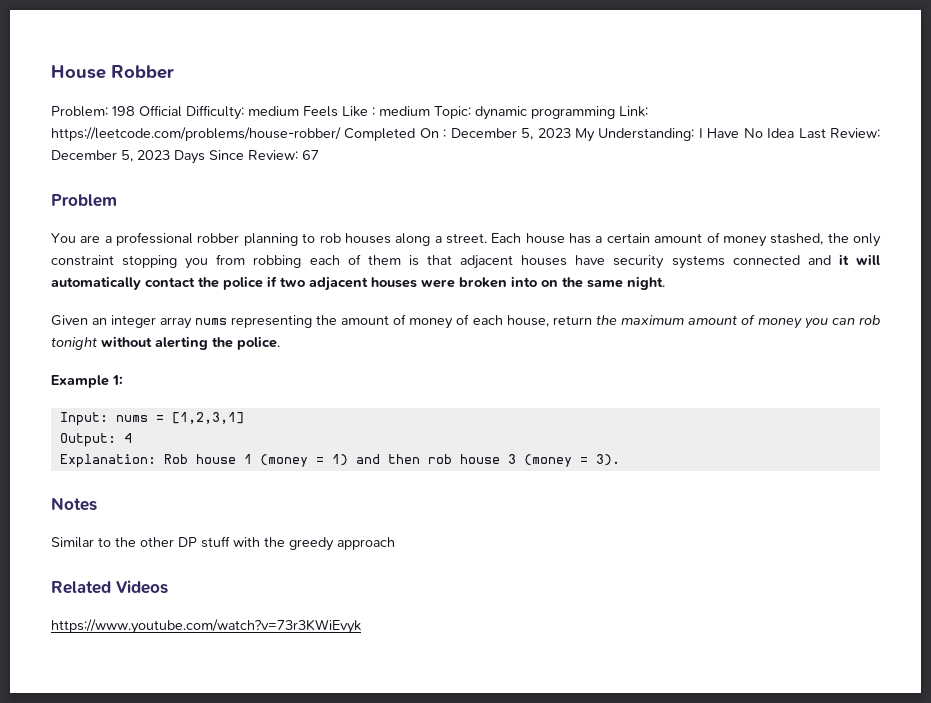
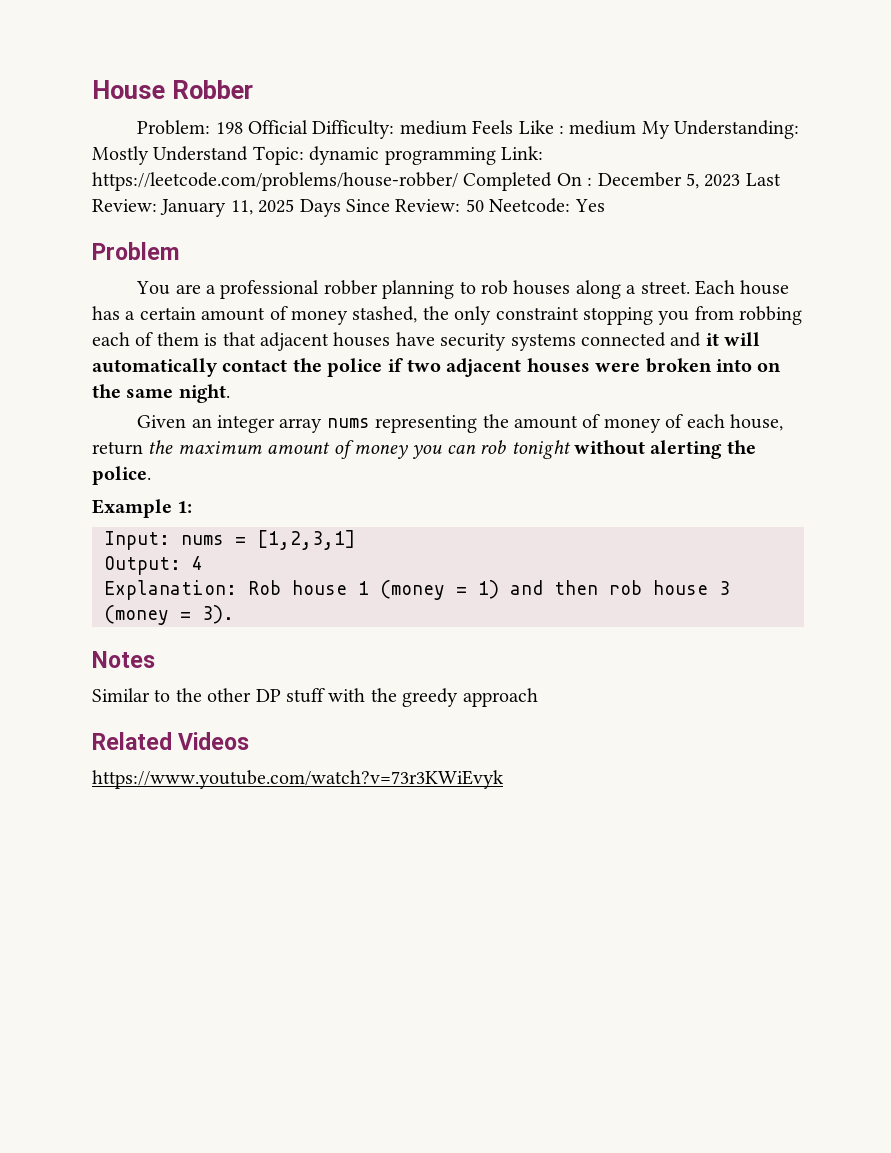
(430, 111) none -> [641,120,800,139] [92,146,249,165] My Understanding: Mostly Understand
[575,128,881,142] [51,150,319,164] My Understanding: I Have No Idea Last Review: December 5, 2023 Days Since Review: 67 -> [745,173,781,186] [92,198,605,217] Last Review: January 11, 2025 Days Since Review: 50 Neetcode: Yes

